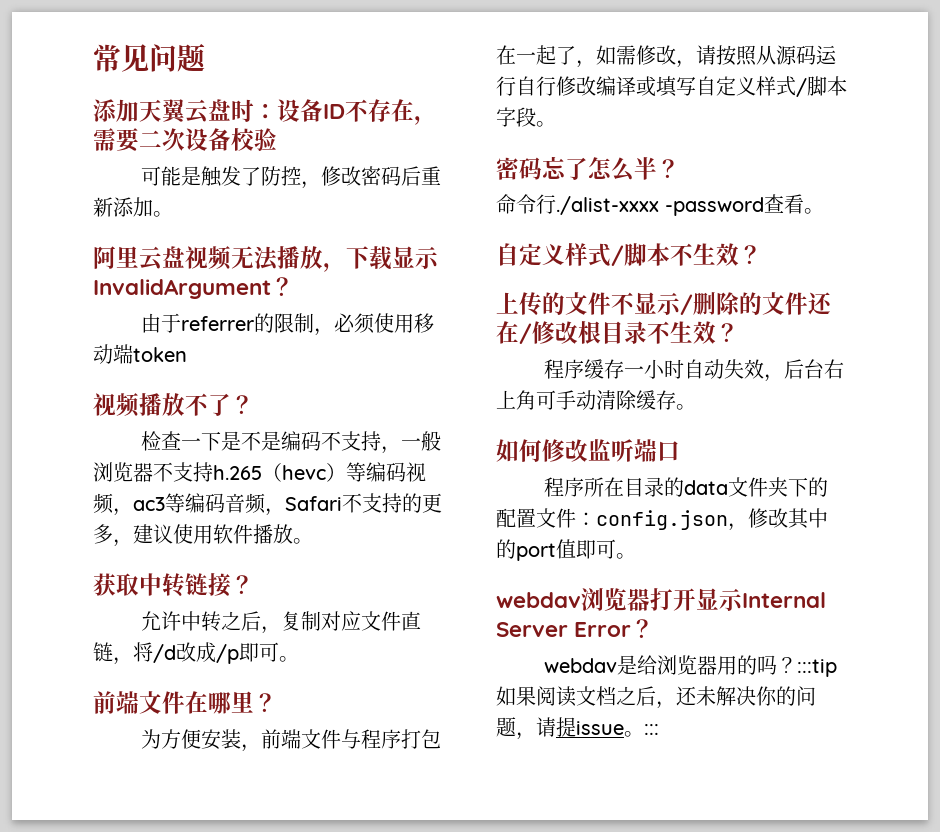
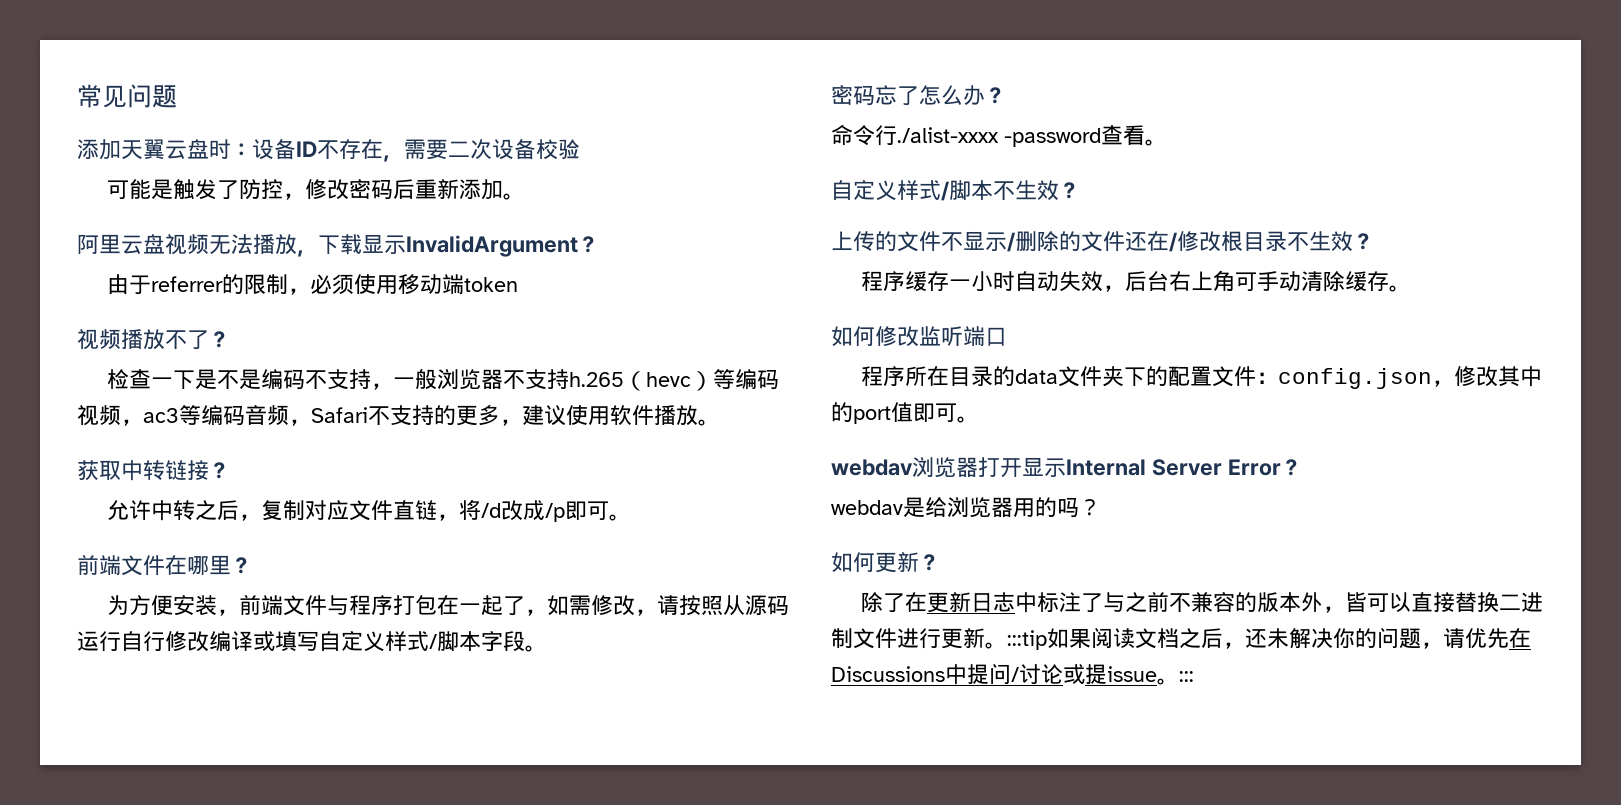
[634,157,657,180] 半 -> [963,85,985,105] 办
(798, 665) none -> [831,552,940,573] [861,591,1544,613] [831,628,1007,649] // 如何更新？ // 除了在更新日志中标注了与之前不兼容的版本外，皆可以直接替换二进制文件进行更新。
(556, 727) none -> [1465,628,1531,649] [831,663,1085,685] 优先在Discussions中提问/讨论或

